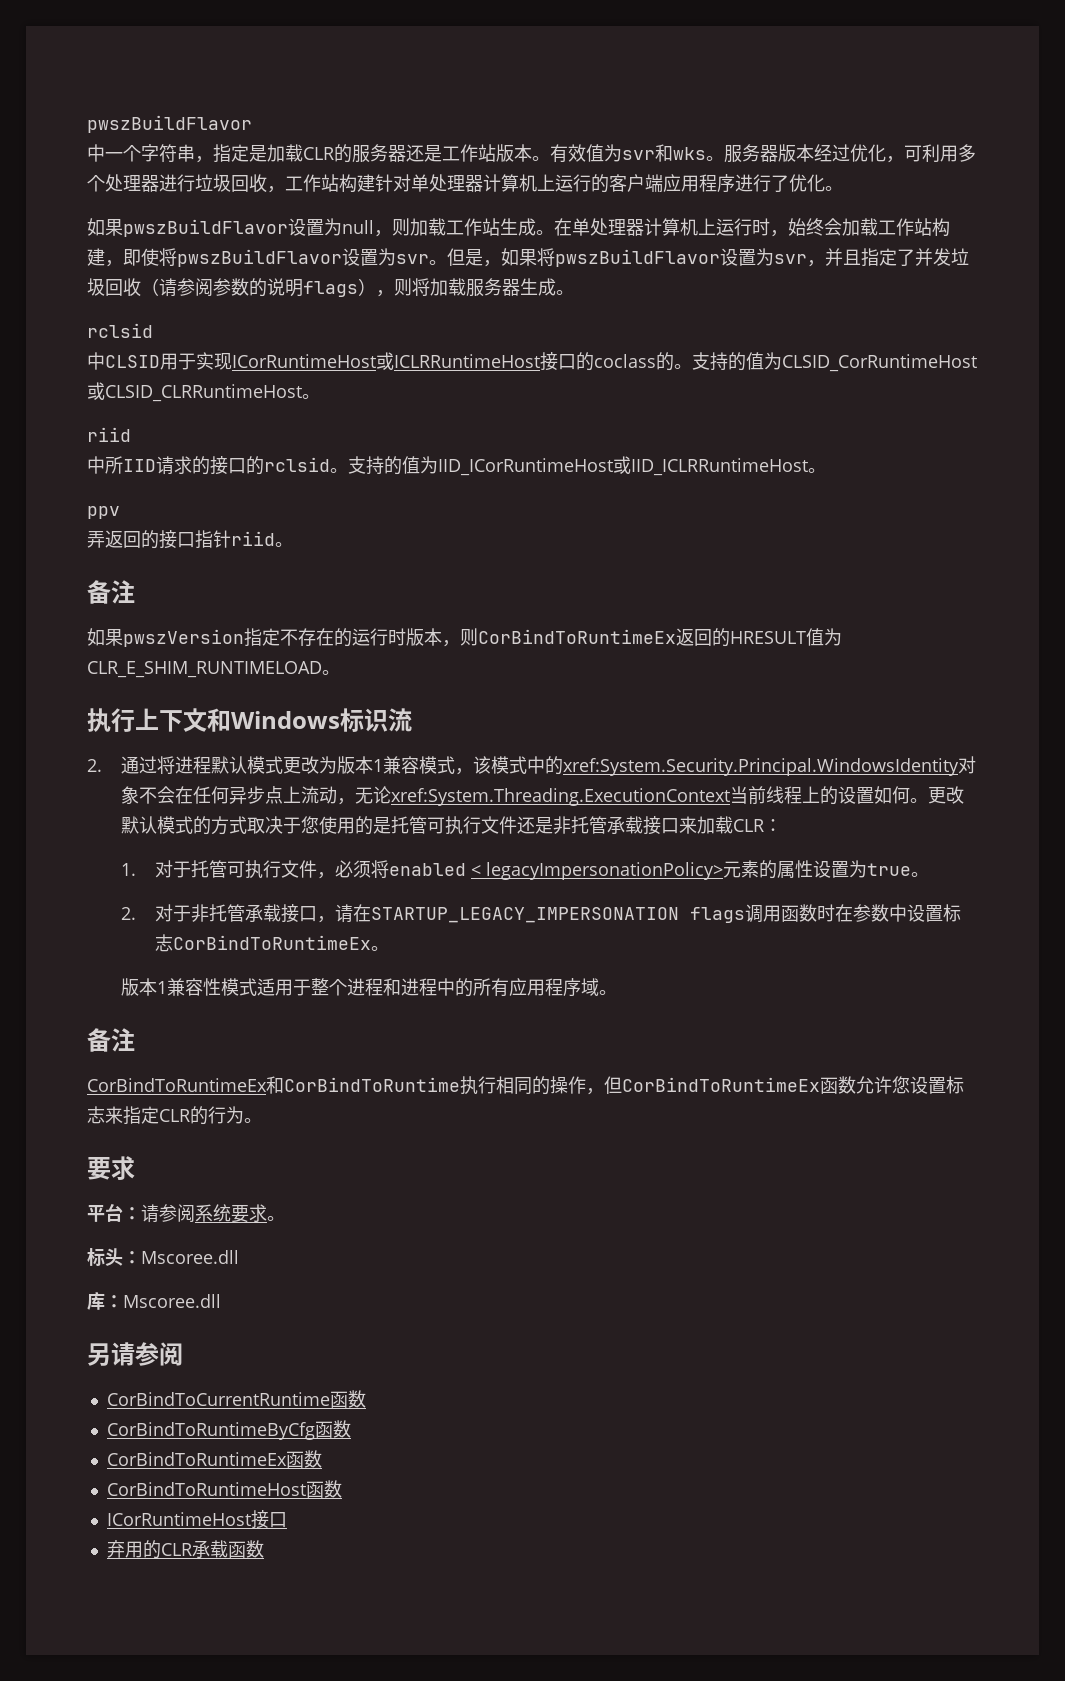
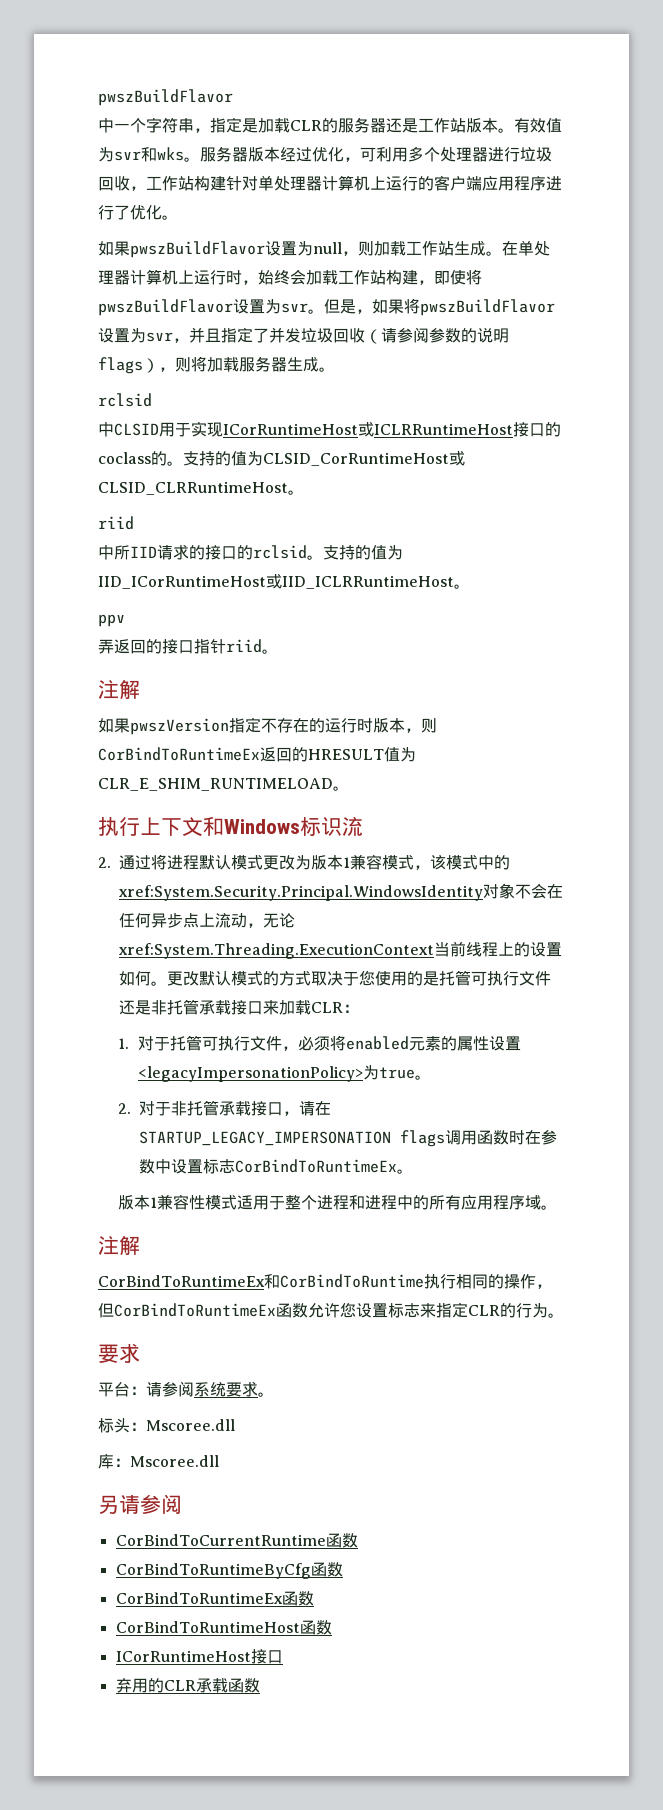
[87,580,135,604] 备注 -> [98,679,140,699] 注解
[470,862,723,880] < legacyImpersonationPolicy> -> (410, 1043) none
(849, 869) none -> [138,1066,364,1082] <legacyImpersonationPolicy>
[87,1028,135,1052] 备注 -> [98,1235,140,1255] 注解

